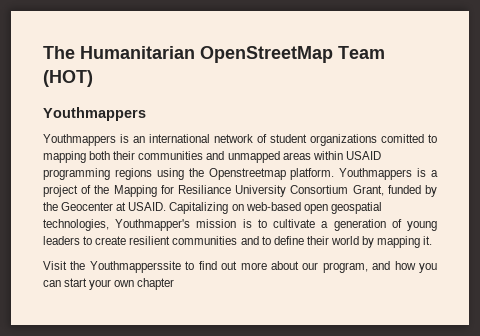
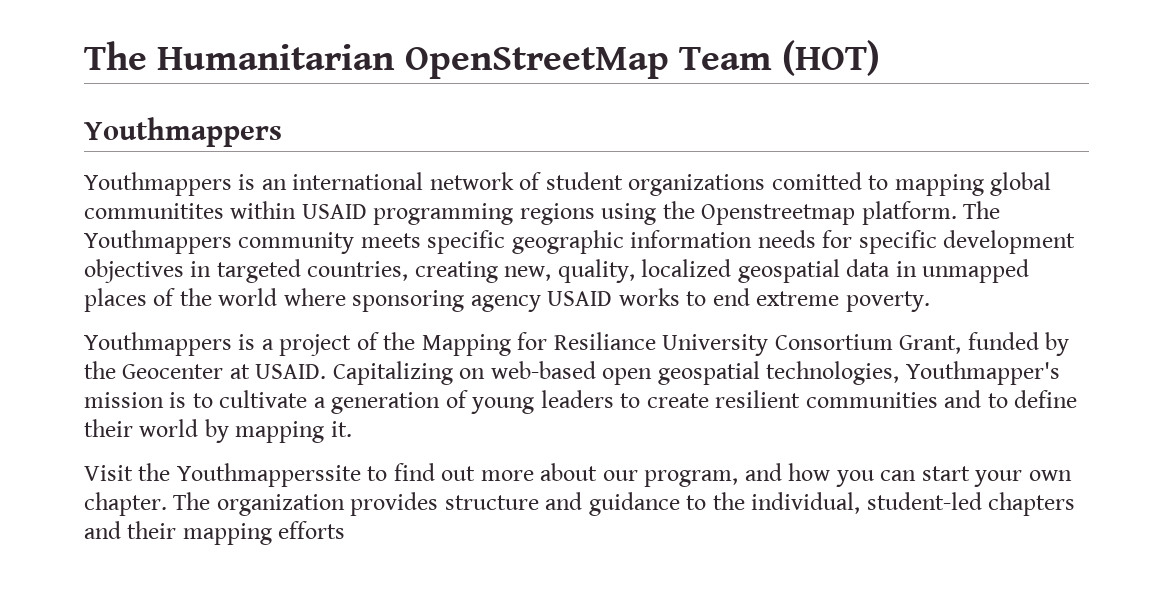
[89,151,311,163] both their communities and unmapped areas -> [990,172,1052,196] [84,203,224,219] global communitites
(335, 174) none -> [963,201,1001,219] [84,230,1076,254] [84,259,1030,283] [84,288,930,312] The Youthmappers community meets specific geographic information needs for specific development objectives in targeted countries, creating new, quality, localized geospatial data in unmapped places of the world where sponsoring agency USAID works to end extreme poverty. //
[137,278,175,290] chapter -> [84,492,1076,516] [84,521,346,545] chapter. The organization provides structure and guidance to the individual, student-led chapters and their mapping efforts

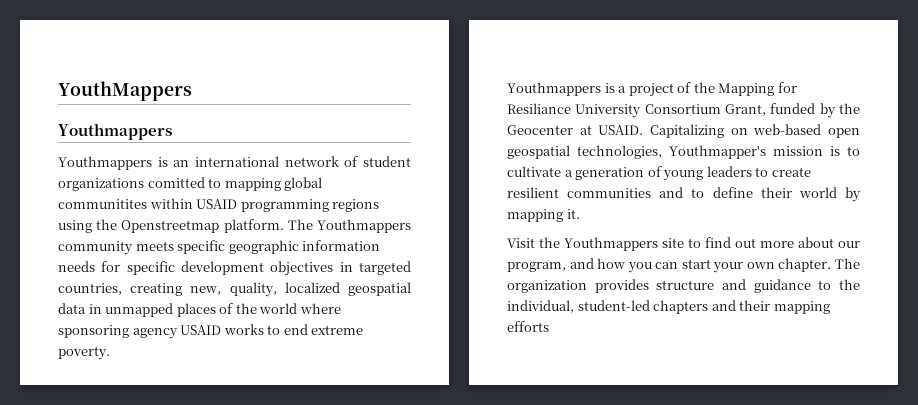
[84,40,881,79] The Humanitarian OpenStreetMap Team (HOT) -> [58,81,192,101] YouthMappers
[176,463,361,487] Youthmapperssite -> [564,237,684,251] Youthmappers site

